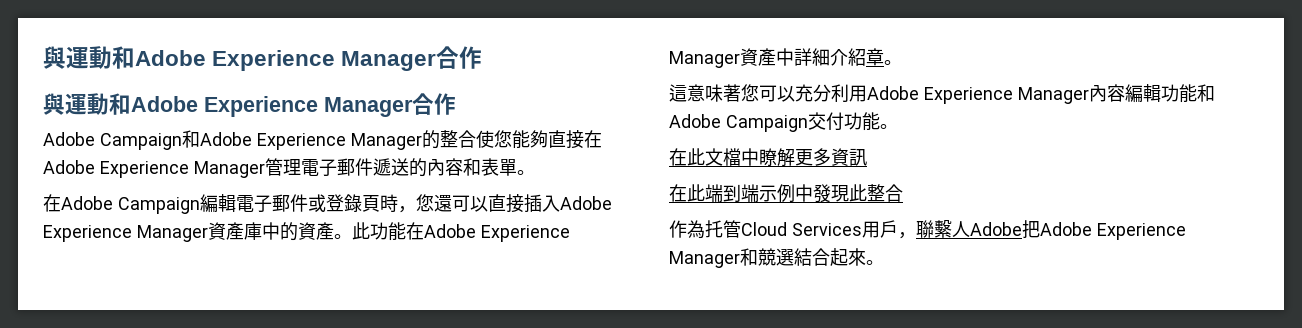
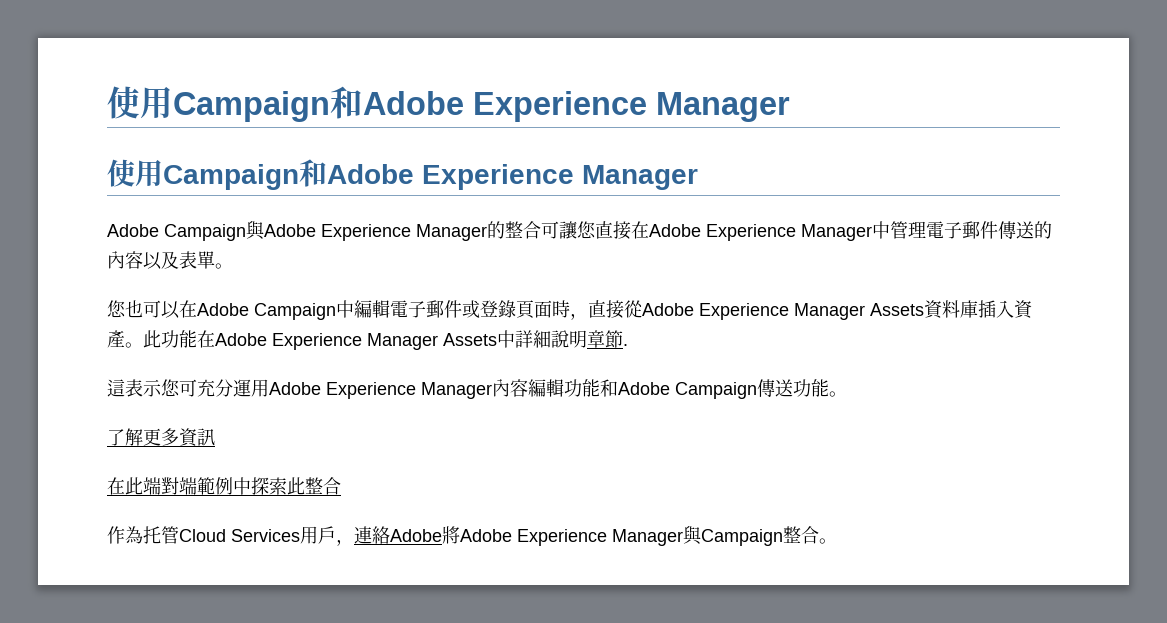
[43,46,483,71] [43,93,456,117] [43,130,200,150] 與運動和Adobe Experience Manager合作 // 與運動和Adobe Experience Manager合作 // Adobe Campaign和 -> [107,86,790,122] [107,159,698,190] [107,220,265,241] 使用Campaign和Adobe Experience Manager // 使用Campaign和Adobe Experience Manager // Adobe Campaign與
[475,130,548,149] 使您能夠 -> [541,221,596,239] 可讓您
(265, 169) none -> [872,221,890,239] 中
[372,158,391,176] 遞 -> [998,221,1016,239] 傳
[462,158,481,176] 和 -> [143,251,179,270] 以及
(535, 172) none -> [107,300,180,319] 您也可以
(200, 205) none -> [336,300,354,318] 中
[379,194,612,213] [43,222,298,242] 時，您還可以直接插入Adobe Experience Manager資產庫中的 -> [534,300,1014,320] 面時，直接從Adobe Experience Manager Assets資料庫插入
[740,48,902,66] [669,84,849,102] 資產中詳細介紹章。 // 這意味著您可以充分利 -> [443,330,628,348] [107,379,251,397] Assets中詳細說明章節. // 這表示您可充分運
[807,112,844,131] 交付 -> [757,379,793,397] 傳送
[669,148,777,166] 在此文檔中瞭 -> [107,429,125,446] 了
[723,184,849,203] 到端示例中發現 -> [161,477,287,495] 對端範例中探索
[915,220,1186,240] [669,248,866,268] 聯繫人Adobe把Adobe Experience Manager和競選結合起來 -> [354,525,819,546] 連絡Adobe將Adobe Experience Manager與Campaign整合

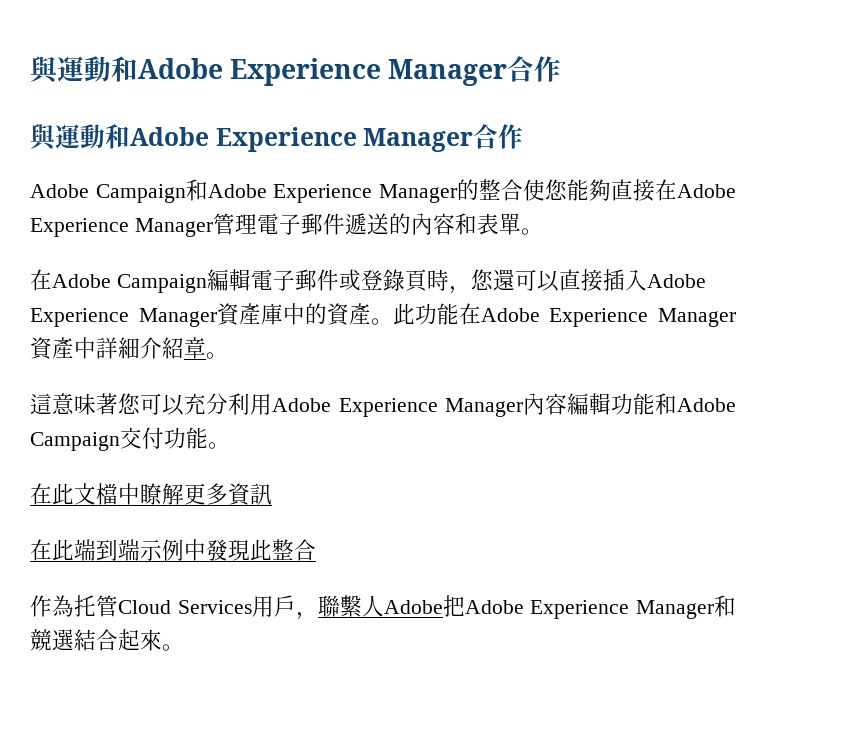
[107,86,790,122] [107,159,698,190] [107,220,265,241] 使用Campaign和Adobe Experience Manager // 使用Campaign和Adobe Experience Manager // Adobe Campaign與 -> [30,56,562,86] [30,123,524,152] [30,179,208,203] 與運動和Adobe Experience Manager合作 // 與運動和Adobe Experience Manager合作 // Adobe Campaign和
[541,221,596,239] 可讓您 -> [523,179,611,201] 使您能夠
[872,221,890,239] 中 -> (213, 227) none
[998,221,1016,239] 傳 -> [344,213,367,235] 遞
[143,251,179,270] 以及 -> [454,213,477,235] 和
[107,300,180,319] 您也可以 -> (543, 231) none
[336,300,354,318] 中 -> (207, 283) none
[534,300,1014,320] 面時，直接從Adobe Experience Manager Assets資料庫插入 -> [426,269,706,294] [30,303,327,327] 時，您還可以直接插入Adobe Experience Manager資產庫中的
[443,330,628,348] [107,379,251,397] Assets中詳細說明章節. // 這表示您可充分運 -> [30,337,228,360] [30,393,250,416] 資產中詳細介紹章。 // 這意味著您可以充分利
[757,379,793,397] 傳送 -> [120,427,164,449] 交付
[107,429,125,446] 了 -> [30,483,162,505] 在此文檔中瞭
[161,477,287,495] 對端範例中探索 -> [96,539,250,561] 到端示例中發現
[354,525,819,546] 連絡Adobe將Adobe Experience Manager與Campaign整合 -> [317,595,736,619] [30,629,162,651] 聯繫人Adobe把Adobe Experience Manager和競選結合起來

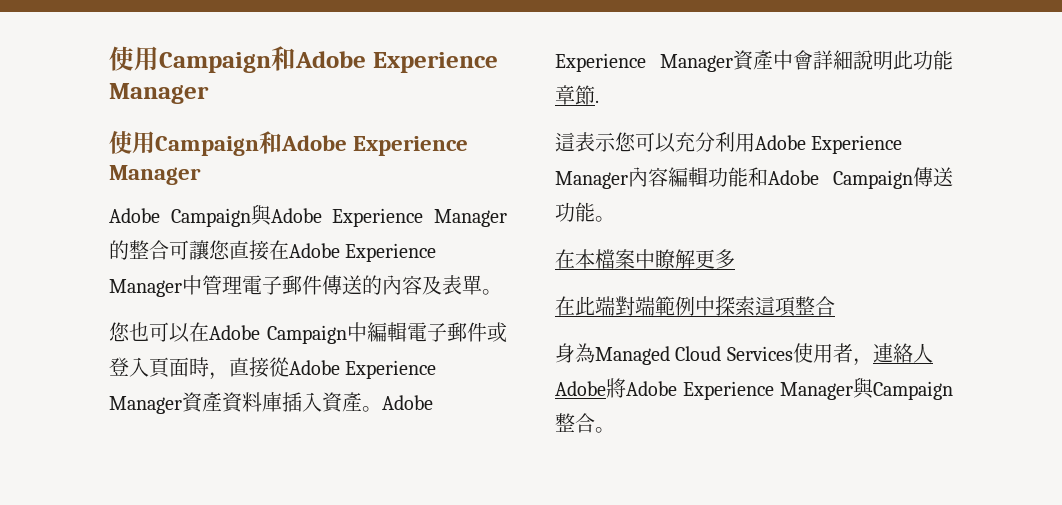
[30,56,562,86] [30,123,524,152] [30,179,208,203] 與運動和Adobe Experience Manager合作 // 與運動和Adobe Experience Manager合作 // Adobe Campaign和 -> [109,46,498,73] [109,83,209,104] [109,131,469,156] [109,165,201,185] [109,204,272,227] 使用Campaign和Adobe Experience Manager // 使用Campaign和Adobe Experience Manager // Adobe Campaign與
[523,179,611,201] 使您能夠 -> [169,240,230,260] 可讓您
(213, 227) none -> [182,275,202,295] 中
[344,213,367,235] 遞 -> [322,275,342,295] 傳
[454,213,477,235] 和 -> [422,276,442,295] 及
(543, 231) none -> [109,322,190,343] 您也可以
(207, 283) none -> [347,322,367,342] 中
[382,269,706,294] [30,303,481,327] 錄頁時，您還可以直接插入Adobe Experience Manager資產庫中的資產。此功能在 -> [129,357,437,380] [109,392,382,414] 入頁面時，直接從Adobe Experience Manager資產資料庫插入資產。
[96,337,228,359] [30,393,118,415] 詳細介紹章。 // 這意味著 -> [793,50,953,70] [555,85,599,105] [555,132,616,152] 會詳細說明此功能章節. // 這表示
[120,427,164,449] 交付 -> [913,167,953,187] 傳送
[52,483,118,505] 此文檔 -> [575,249,635,269] 本檔案
[228,483,272,506] 資訊 -> (735, 259) none
[96,539,316,561] [30,595,736,620] [30,629,162,651] 到端示例中發現此整合 // 作為托管Cloud Services用戶，聯繫人Adobe把Adobe Experience Manager和競選結合起來 -> [615,296,835,317] [555,343,933,366] [555,377,953,400] [555,413,595,433] 對端範例中探索這項整合 // 身為Managed Cloud Services使用者，連絡人Adobe將Adobe Experience Manager與Campaign整合

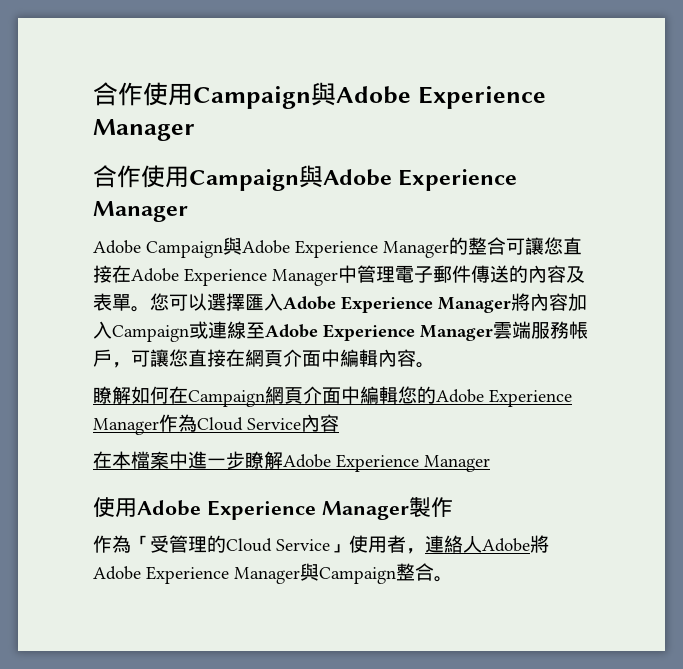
[109,46,498,73] [109,83,209,104] [109,131,282,156] 使用Campaign和Adobe Experience Manager // 使用Campaign和 -> [93,82,546,109] [93,119,195,141] [93,165,323,191] 合作使用Campaign與Adobe Experience Manager // 合作使用Campaign與
[109,322,507,344] [109,357,437,380] [109,392,433,414] [555,50,953,72] [555,85,599,105] [555,132,903,154] [555,167,953,189] [555,202,615,222] [555,249,735,269] [555,296,835,317] [555,343,793,365] // 您也可以在Adobe Campaign中編輯電子郵件或登入頁面時，直接從Adobe Experience Manager資產資料庫插入資產。Adobe Experience Manager資產中會詳細說明此功能章節. // 這表示您可以充分利用Adobe Experience Manager內容編輯功能和Adobe Campaign傳送功能。 // 在本檔案中瞭解更多 // 在此端對端範例中探索這項整合 // 身為Managed Cloud Services -> [150,293,587,313] [93,321,588,342] [93,349,435,368] [93,386,572,407] [93,414,339,435] [93,451,490,472] [93,497,453,520] [93,535,349,553] 您可以選擇匯入Adobe Experience Manager將內容加入Campaign或連線至Adobe Experience Manager雲端服務帳戶，可讓您直接在網頁介面中編輯內容。 // 瞭解如何在Campaign網頁介面中編輯您的Adobe Experience Manager作為Cloud Service內容 // 在本檔案中進一步瞭解Adobe Experience Manager // 使用Adobe Experience Manager製作 // 作為「受管理的Cloud Service」

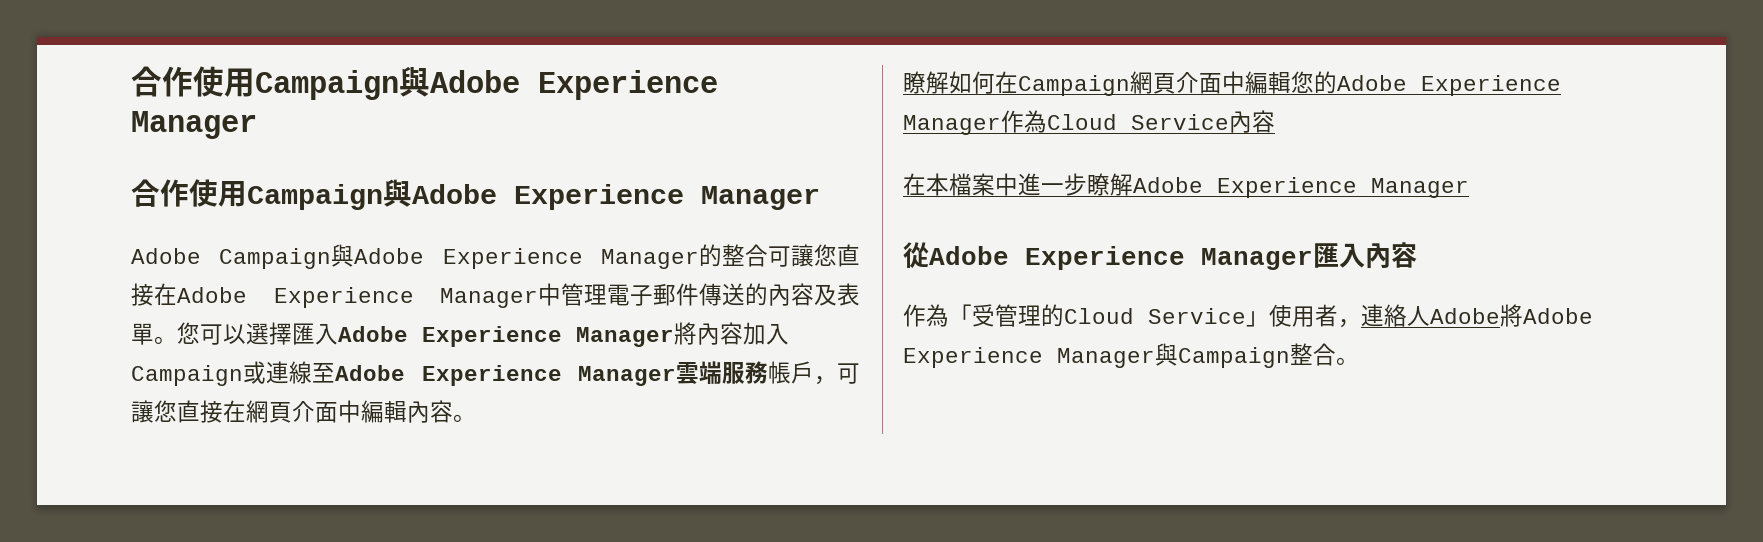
[93,497,453,520] 使用Adobe Experience Manager製作 -> [903,242,1417,270] 從Adobe Experience Manager匯入內容

